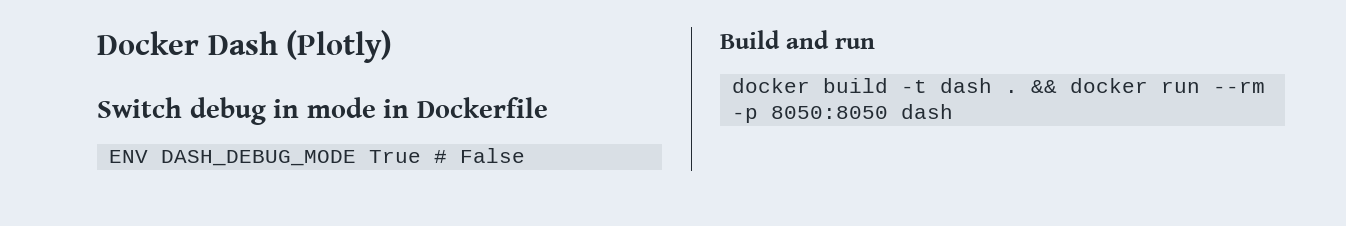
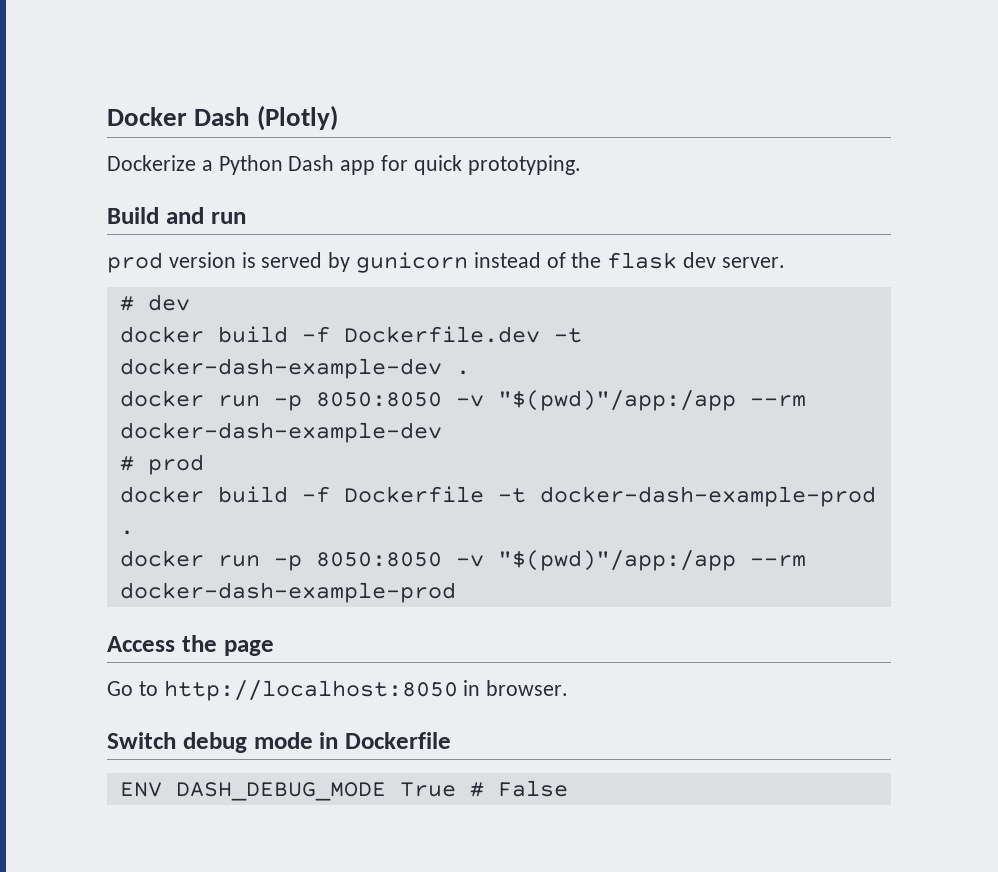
(393, 46) none -> [107,155,581,175] [107,207,246,224] [107,252,785,273] [119,294,190,311] [119,326,582,343] [119,358,470,379] [119,390,806,411] [119,422,442,443] [119,454,204,475] [119,486,876,507] [119,530,134,535] [119,550,806,571] [119,582,456,603] [107,635,274,656] [107,680,569,701] // Dockerize a Python Dash app for quick prototyping. // Build and run // prod version is served by gunicorn instead of the flask dev server. // # dev // docker build -f Dockerfile.dev -t docker-dash-example-dev . // docker run -p 8050:8050 -v "$(pwd)"/app:/app --rm docker-dash-example-dev // # prod // docker build -f Dockerfile -t docker-dash-example-prod . // docker run -p 8050:8050 -v "$(pwd)"/app:/app --rm docker-dash-example-prod // Access the page // Go to http://localhost:8050 in browser.
[273,99,300,118] in -> (247, 742) none
[720,30,875,49] [732,78,1266,93] [732,104,954,123] // Build and run // docker build -t dash . && docker run --rm -p 8050:8050 dash -> (568, 788) none

